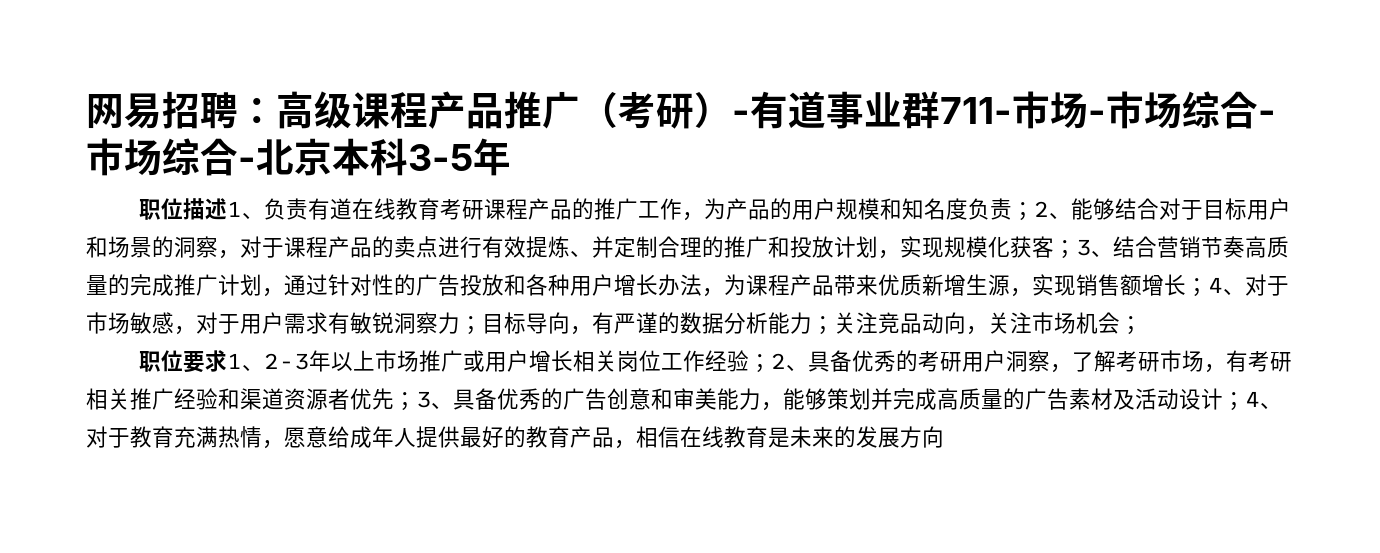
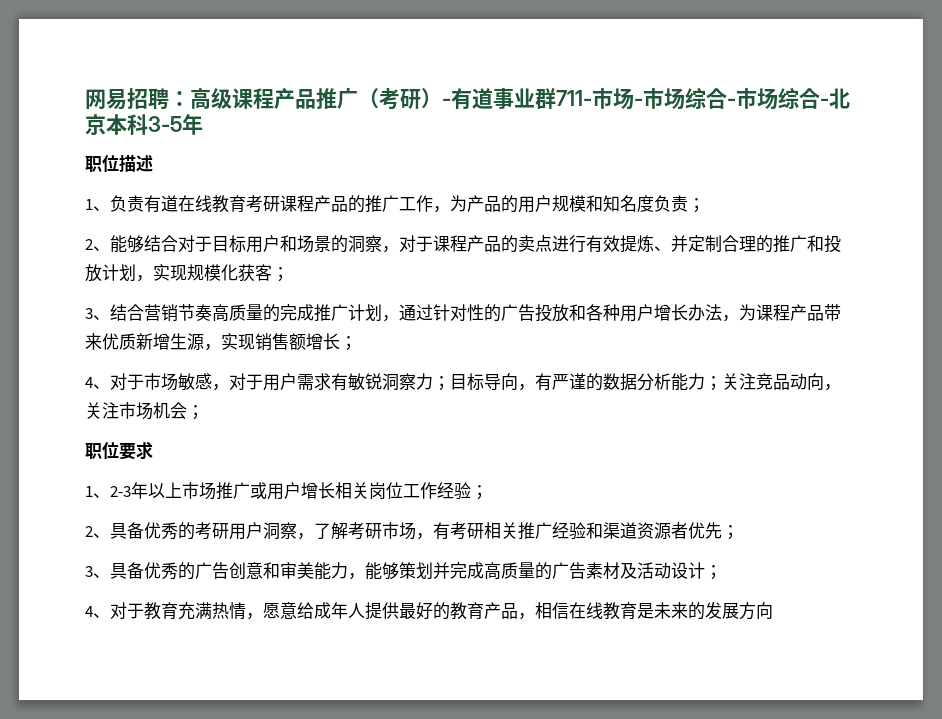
(228, 209) none -> (153, 163) //
(1035, 211) none -> (705, 205) //
(1076, 249) none -> (289, 274) //
(1208, 287) none -> (357, 343) //
(228, 361) none -> (153, 450) //
(772, 363) none -> (488, 492) //
(416, 401) none -> (739, 532) //
(1245, 401) none -> (722, 572) //

